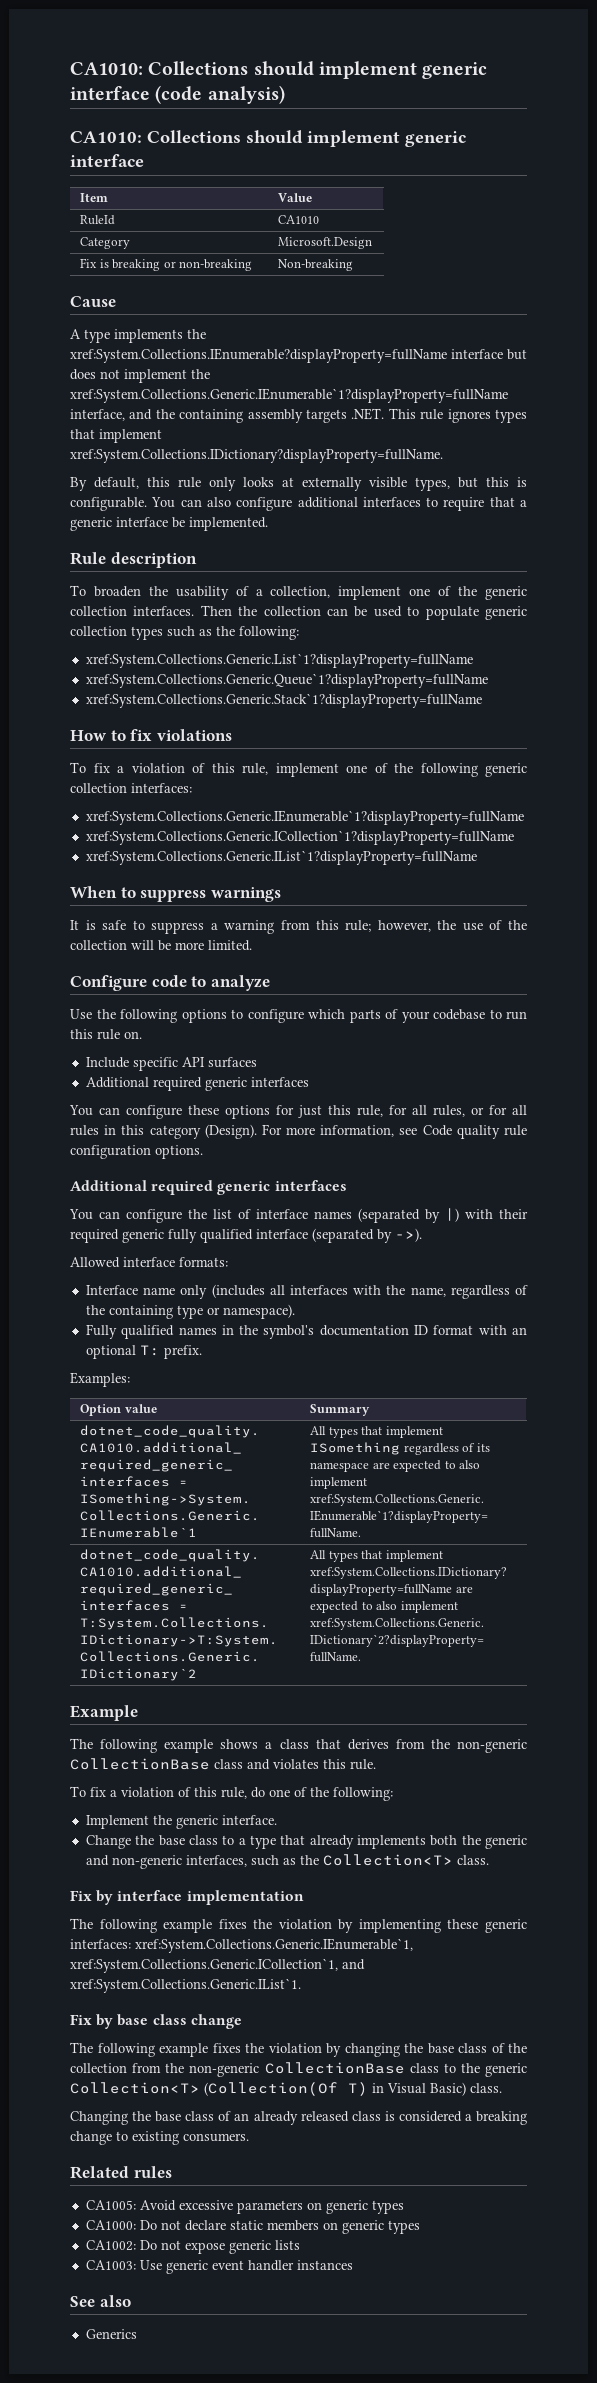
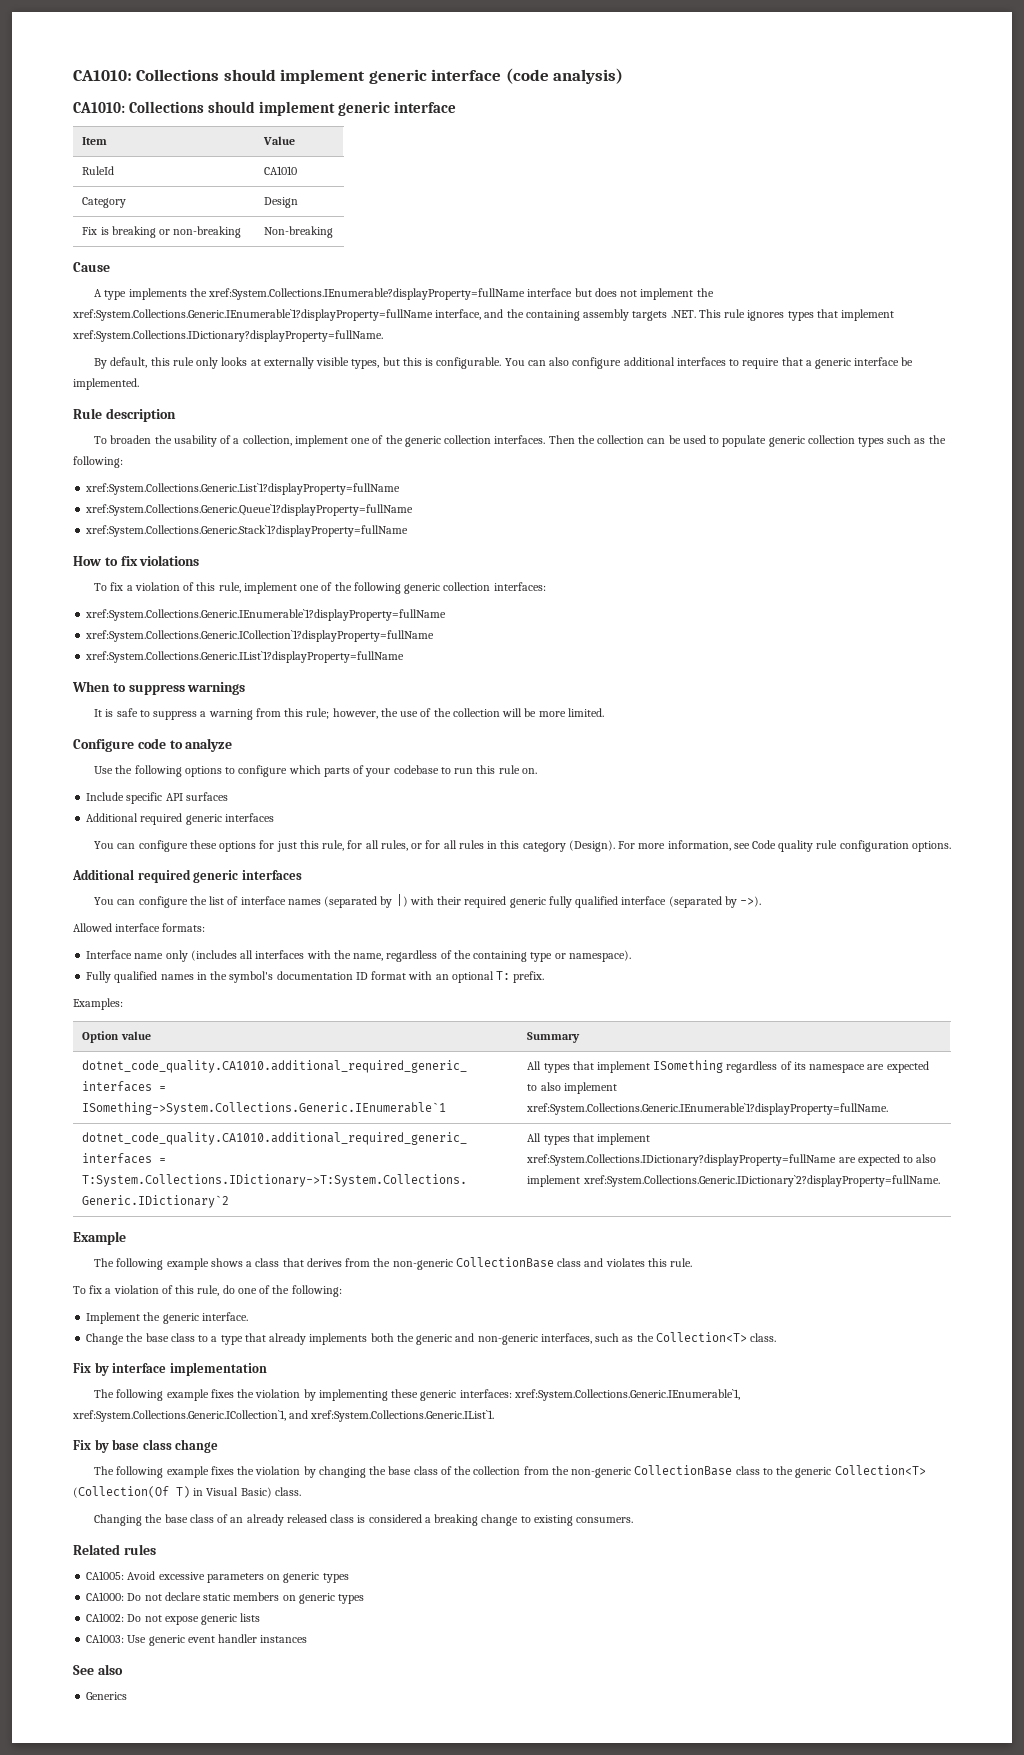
[278,237,373,249] Microsoft.Design -> [264,197,299,208] Design

